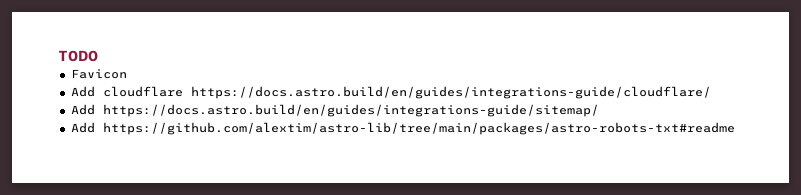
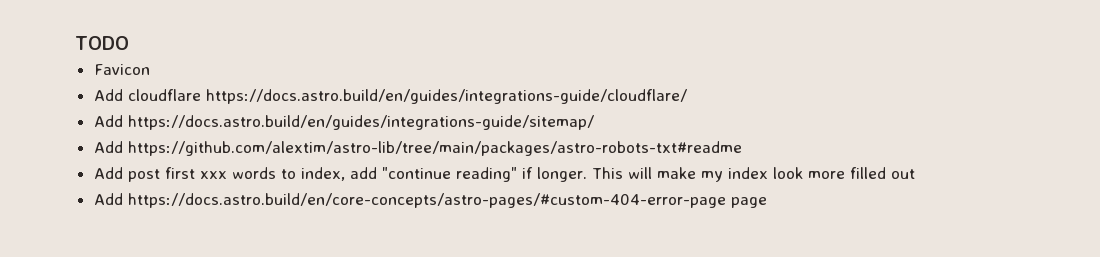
(735, 128) none -> [93,167,915,182] [93,193,767,208] // Add post first xxx words to index, add "continue reading" if longer. This will make my index look more filled out // Add https://docs.astro.build/en/core-concepts/astro-pages/#custom-404-error-page page

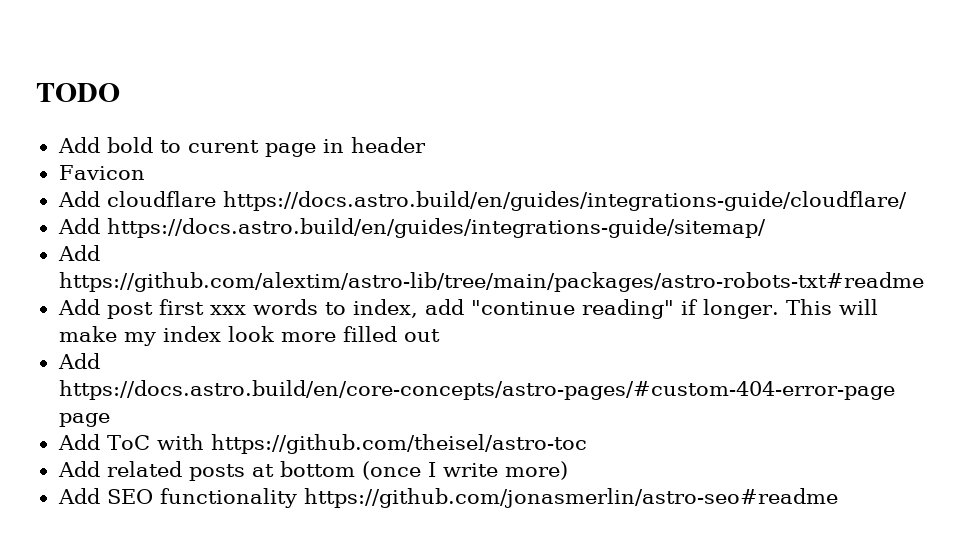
(129, 43) none -> [57,137,426,157] // Add bold to curent page in header
(767, 202) none -> [57,434,587,454] [57,461,568,481] [57,488,838,508] // Add ToC with https://github.com/theisel/astro-toc // Add related posts at bottom (once I write more) // Add SEO functionality https://github.com/jonasmerlin/astro-seo#readme

